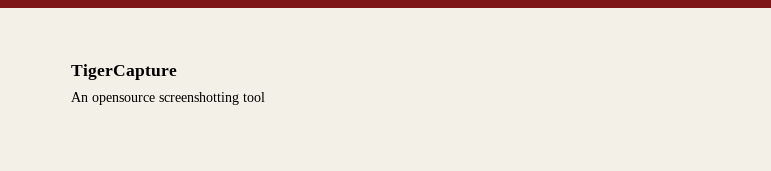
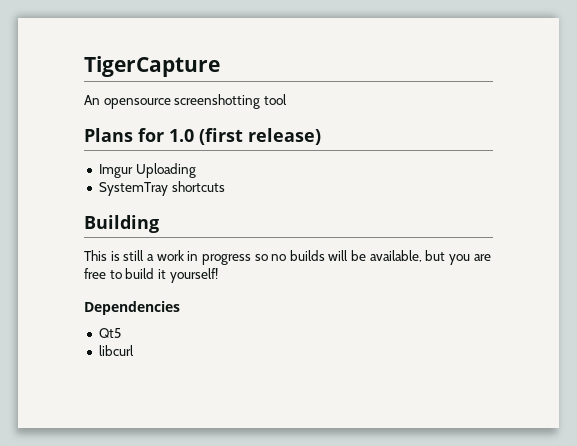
(265, 97) none -> [84,128,321,145] [98,163,196,178] [98,181,225,196] [84,215,159,233] [84,250,491,265] [84,268,218,283] [84,301,180,315] [98,328,121,338] [98,345,134,356] // Plans for 1.0 (first release) // Imgur Uploading // SystemTray shortcuts // Building // This is still a work in progress so no builds will be available, but you are free to build it yourself! // Dependencies // Qt5 // libcurl

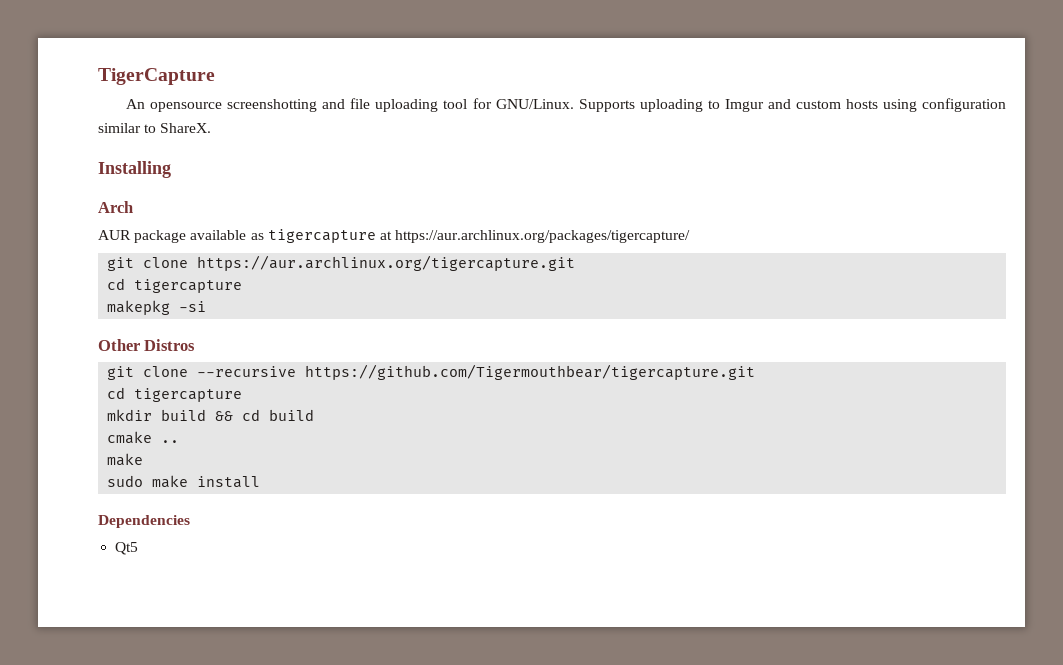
[263,94,287,105] [84,128,321,145] [98,163,196,178] [98,181,225,196] [84,215,159,233] [84,250,491,265] [84,268,218,283] tool // Plans for 1.0 (first release) // Imgur Uploading // SystemTray shortcuts // Building // This is still a work in progress so no builds will be available, but you are free to build it yourself! -> [322,98,1006,112] [98,123,212,133] [98,161,171,178] [98,201,133,213] [98,229,691,243] [107,255,576,271] [107,278,243,293] [107,300,207,315] [98,339,196,351] [107,364,756,380] [107,387,243,402] [107,409,315,421] [107,431,180,444] [107,453,144,466] [107,475,261,488] and file uploading tool for GNU/Linux. Supports uploading to Imgur and custom hosts using configuration similar to ShareX. // Installing // Arch // AUR package available as tigercapture at https://aur.archlinux.org/packages/tigercapture/ // git clone https://aur.archlinux.org/tigercapture.git // cd tigercapture // makepkg -si // Other Distros // git clone --recursive https://github.com/Tigermouthbear/tigercapture.git // cd tigercapture // mkdir build && cd build // cmake .. // make // sudo make install
[98,345,134,356] // libcurl -> (139, 548) none

